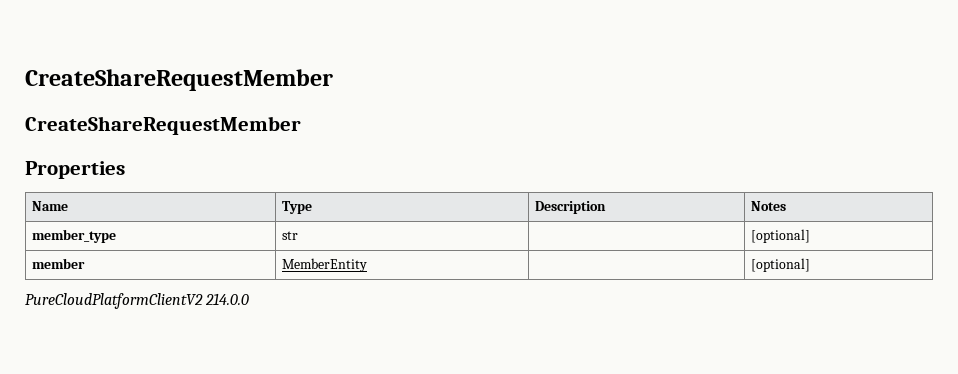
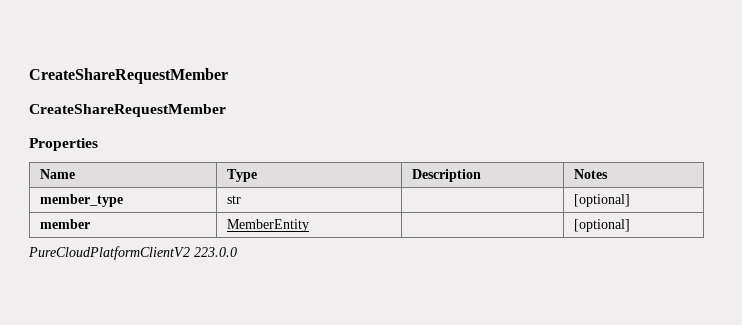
[205,293,250,305] 214.0.0 -> [194,247,237,257] 223.0.0

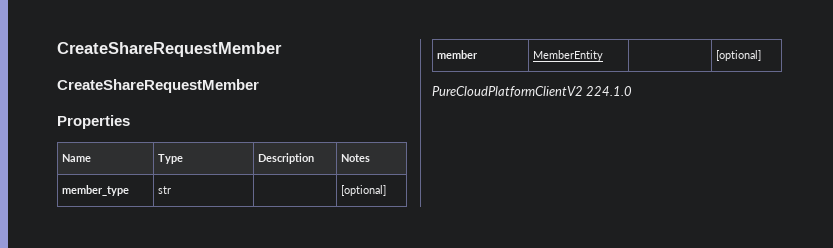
[194,247,237,257] 223.0.0 -> [586,86,633,96] 224.1.0

